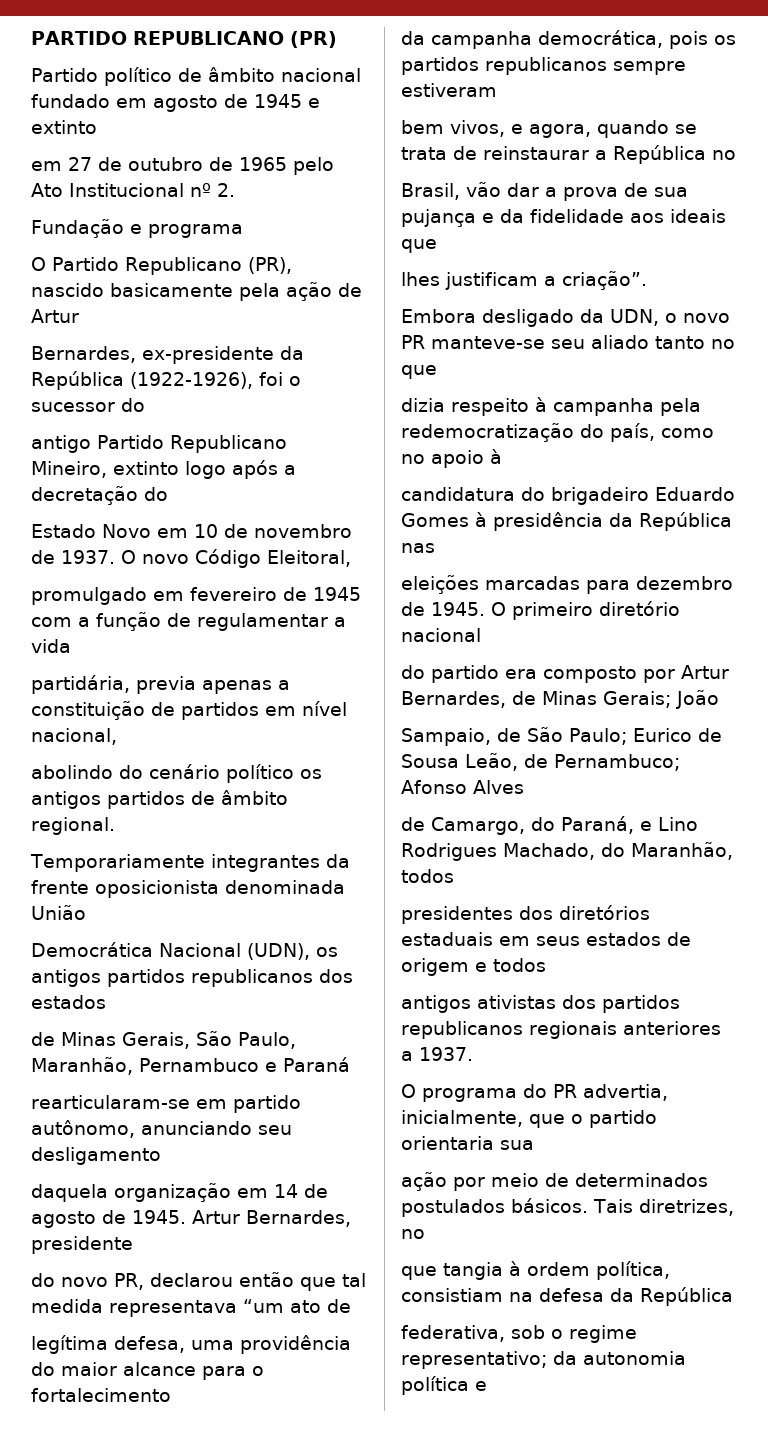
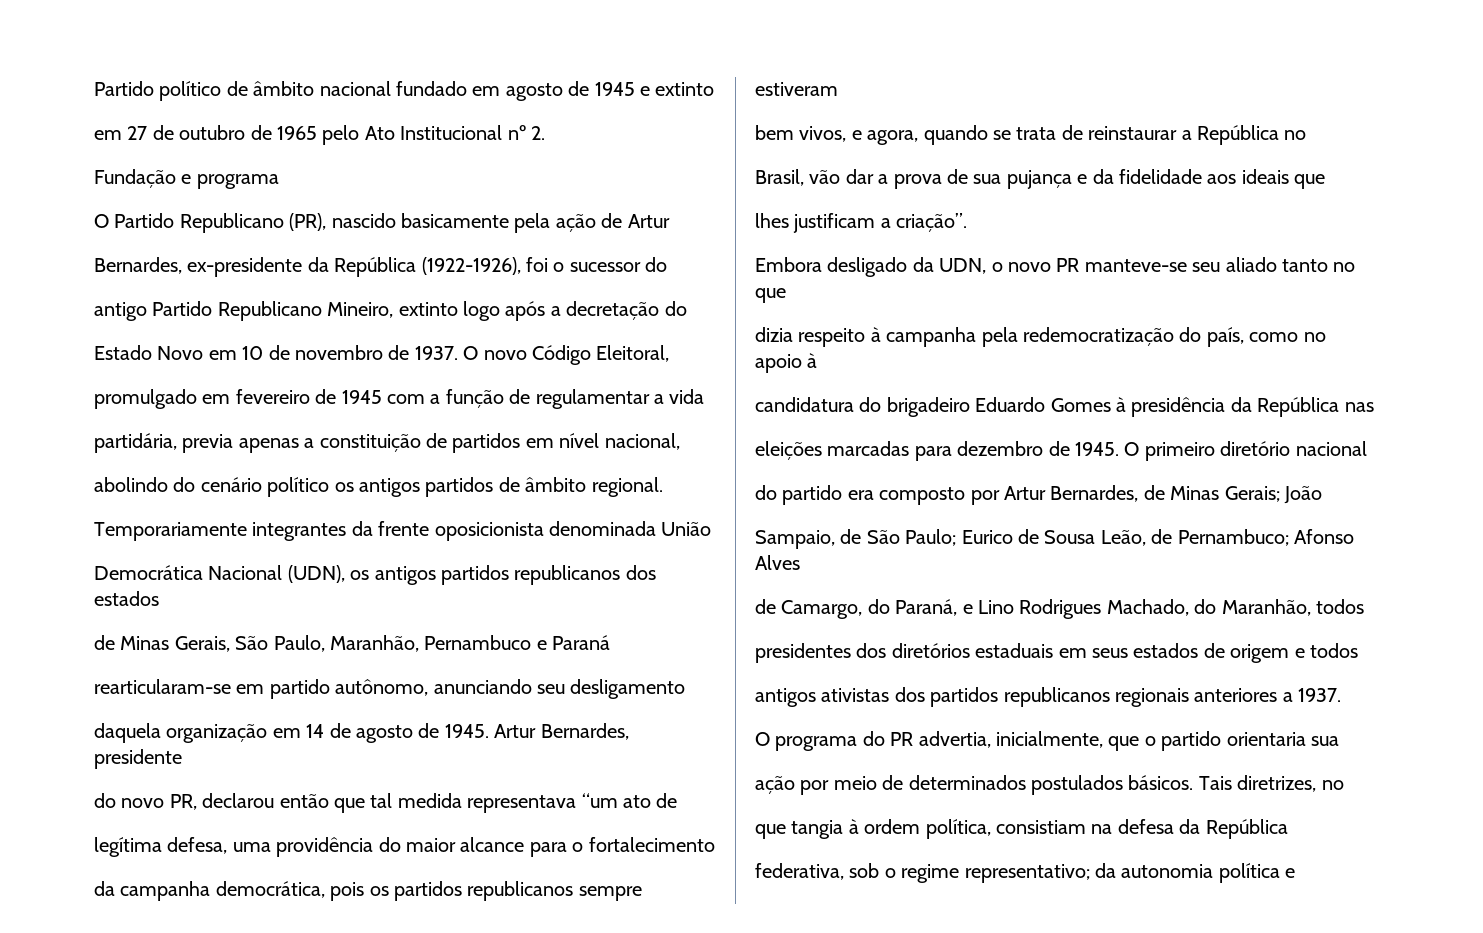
[31,31,337,48] PARTIDO REPUBLICANO (PR) // -> (94, 88) none

